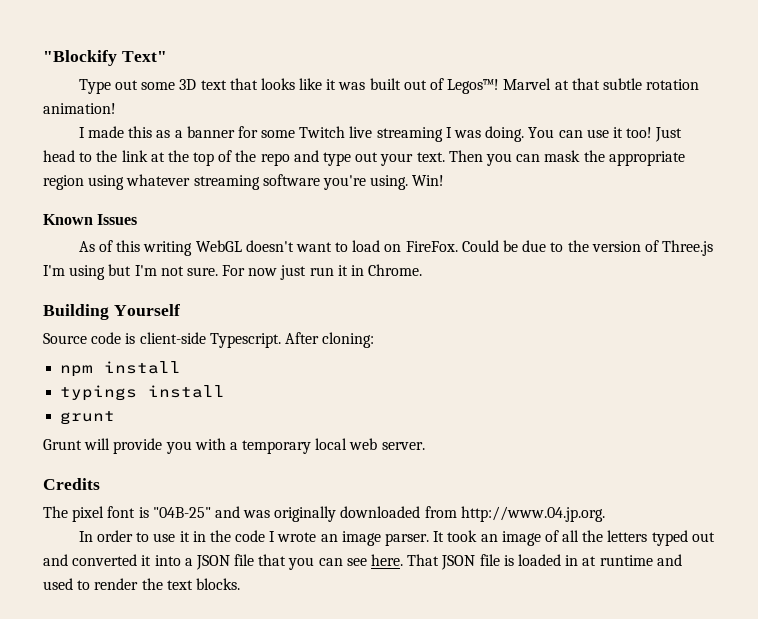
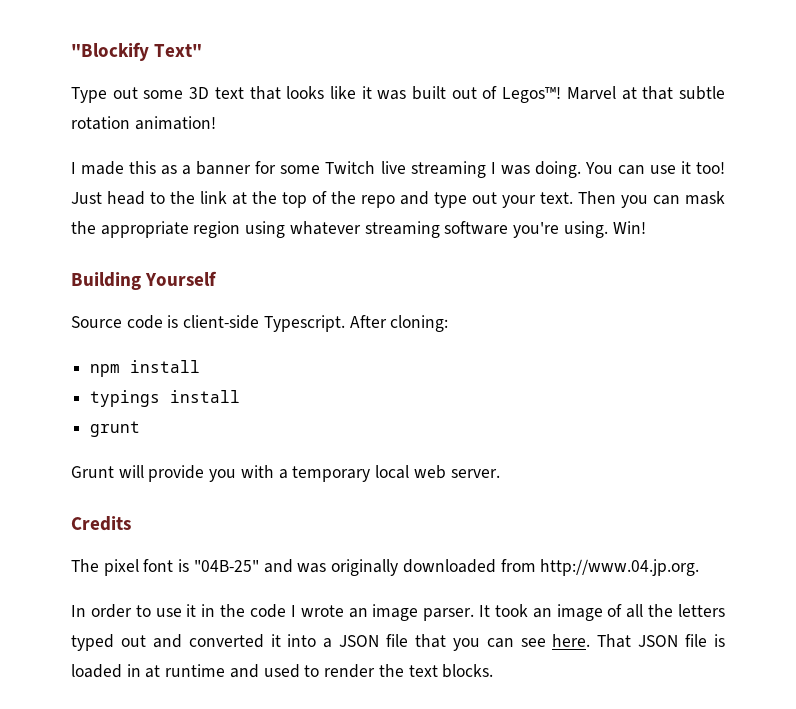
[43,214,138,225] [78,240,714,256] [43,264,423,280] // Known Issues // As of this writing WebGL doesn't want to load on FireFox. Could be due to the version of Three.js I'm using but I'm not sure. For now just run it in Chrome. -> (646, 227) none

